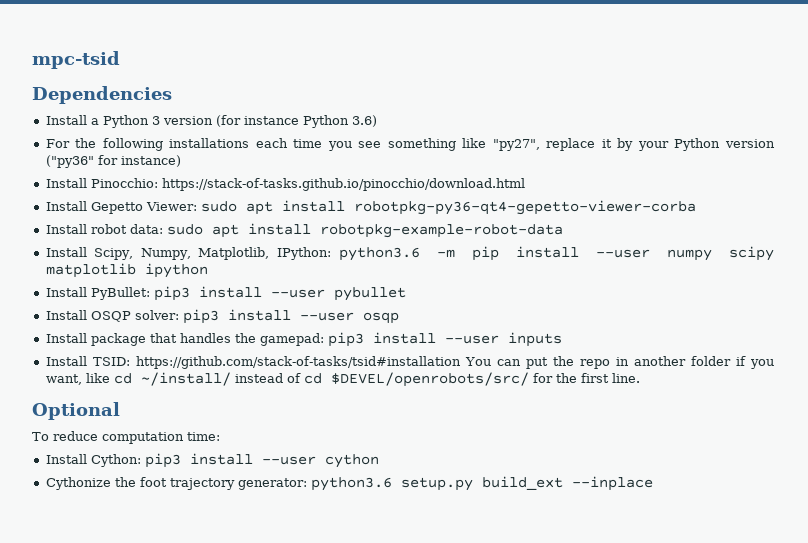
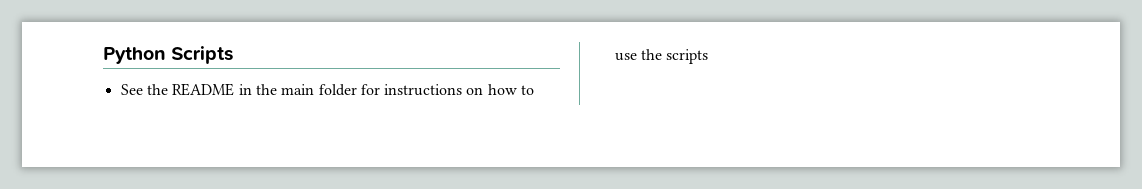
[32,51,120,69] [32,86,172,104] [45,115,377,128] [45,138,775,151] [45,155,181,168] [45,178,525,191] [45,200,696,215] [45,223,563,238] [45,246,774,261] [45,263,208,278] [45,286,406,301] [45,309,399,324] [45,332,562,347] [45,356,774,369] [45,372,640,387] [32,402,120,420] [32,431,220,444] [45,453,379,468] [45,476,653,491] mpc-tsid // Dependencies // Install a Python 3 version (for instance Python 3.6) // For the following installations each time you see something like "py27", replace it by your Python version ("py36" for instance) // Install Pinocchio: https://stack-of-tasks.github.io/pinocchio/download.html // Install Gepetto Viewer: sudo apt install robotpkg-py36-qt4-gepetto-viewer-corba // Install robot data: sudo apt install robotpkg-example-robot-data // Install Scipy, Numpy, Matplotlib, IPython: python3.6 -m pip install --user numpy scipy matplotlib ipython // Install PyBullet: pip3 install --user pybullet // Install OSQP solver: pip3 install --user osqp // Install package that handles the gamepad: pip3 install --user inputs // Install TSID: https://github.com/stack-of-tasks/tsid#installation You can put the repo in another folder if you want, like cd ~/install/ instead of cd $DEVEL/openrobots/src/ for the first line. // Optional // To reduce computation time: // Install Cython: pip3 install --user cython // Cythonize the foot trajectory generator: python3.6 setup.py build_ext --inplace -> [103,46,234,64] [120,83,535,96] [614,49,709,64] Python Scripts // See the README in the main folder for instructions on how to use the scripts

